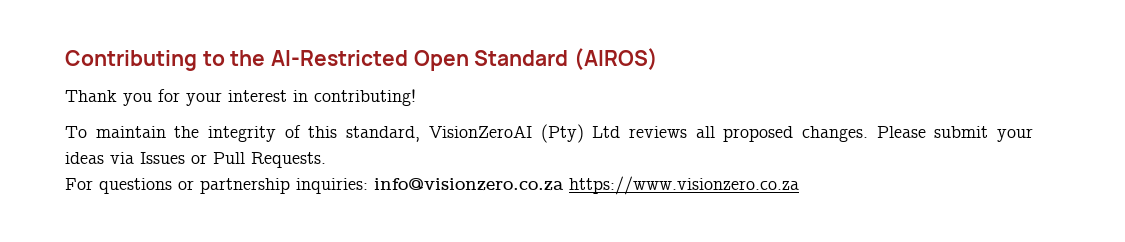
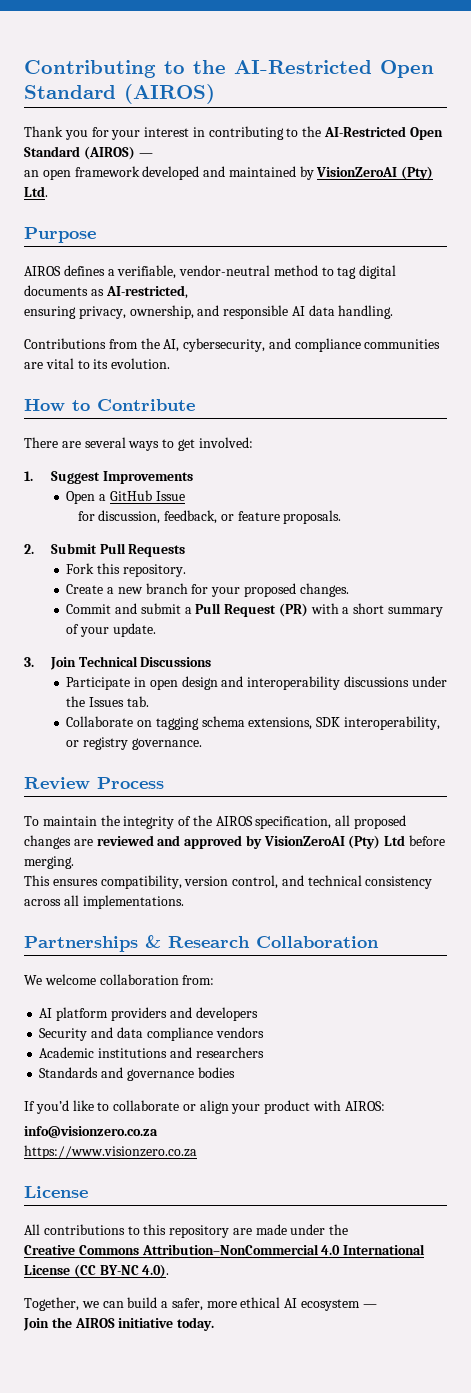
[314,89,416,106] contributing! -> [208,126,443,140] [24,146,153,160] [24,166,434,180] [24,186,48,197] [24,227,96,243] [24,265,397,279] [24,285,188,299] [24,305,394,319] [24,338,441,352] [24,358,171,369] [24,399,195,411] [24,437,253,451] [24,471,193,484] [66,490,185,504] [77,510,342,524] [24,543,186,557] [66,563,186,577] [66,583,349,597] [66,603,443,617] [66,623,156,637] [24,656,212,670] [66,676,447,690] [66,696,149,707] [66,716,440,730] [66,737,202,750] [24,777,164,790] contributing to the AI-Restricted Open Standard (AIROS) — // an open framework developed and maintained by VisionZeroAI (Pty) Ltd. // Purpose // AIROS defines a verifiable, vendor-neutral method to tag digital documents as AI-restricted, // ensuring privacy, ownership, and responsible AI data handling. // Contributions from the AI, cybersecurity, and compliance communities are vital to its evolution. // How to Contribute // There are several ways to get involved: // 1. Suggest Improvements // Open a GitHub Issue // for discussion, feedback, or feature proposals. // 2. Submit Pull Requests // Fork this repository. // Create a new branch for your proposed changes. // Commit and submit a Pull Request (PR) with a short summary of your update. // 3. Join Technical Discussions // Participate in open design and interoperability discussions under the Issues tab. // Collaborate on tagging schema extensions, SDK interoperability, or registry governance. // Review Process
[308,124,1033,143] [65,152,326,168] [65,178,368,194] this standard, VisionZeroAI (Pty) Ltd reviews all proposed changes. Please submit your ideas via Issues or Pull Requests. // For questions or partnership inquiries: -> [192,815,407,829] [24,835,446,849] [24,856,74,869] [24,875,433,889] [24,895,184,909] [24,935,379,952] [24,974,215,985] [39,1007,258,1021] [39,1027,264,1041] [39,1047,264,1058] [39,1067,235,1081] [24,1100,385,1114] the AIROS specification, all proposed changes are reviewed and approved by VisionZeroAI (Pty) Ltd before merging. // This ensures compatibility, version control, and technical consistency across all implementations. // Partnerships & Research Collaboration // We welcome collaboration from: // AI platform providers and developers // Security and data compliance vendors // Academic institutions and researchers // Standards and governance bodies // If you’d like to collaborate or align your product with AIROS: //
(564, 185) none -> (158, 1132) //
(799, 185) none -> [24,1186,88,1198] [24,1224,349,1238] [24,1244,426,1255] [24,1264,170,1278] [24,1297,377,1311] [23,1317,215,1331] // License // All contributions to this repository are made under the // Creative Commons Attribution–NonCommercial 4.0 International License (CC BY-NC 4.0). // Together, we can build a safer, more ethical AI ecosystem — // Join the AIROS initiative today.

